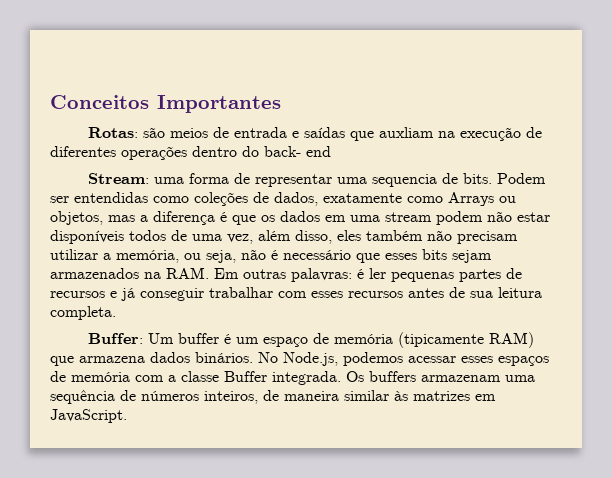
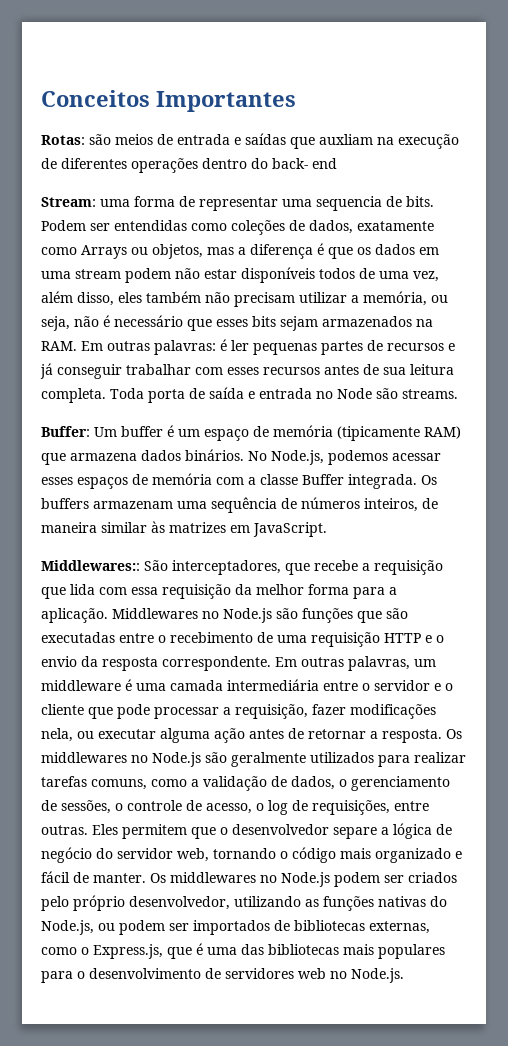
(116, 313) none -> [110,387,458,403] Toda porta de saída e entrada no Node são streams.
(127, 416) none -> [41,560,443,575] [41,584,397,599] [41,608,408,623] [41,632,444,647] [41,656,436,671] [41,679,453,691] [41,704,436,719] [41,728,462,743] [41,752,466,767] [41,776,450,791] [41,800,429,815] [41,823,452,839] [41,847,462,863] [41,871,457,887] [41,895,447,911] [41,920,430,935] [41,943,445,959] [41,968,404,983] // Middlewares:: São interceptadores, que recebe a requisição que lida com essa requisição da melhor forma para a aplicação. Middlewares no Node.js são funções que são executadas entre o recebimento de uma requisição HTTP e o envio da resposta correspondente. Em outras palavras, um middleware é uma camada intermediária entre o servidor e o cliente que pode processar a requisição, fazer modificações nela, ou executar alguma ação antes de retornar a resposta. Os middlewares no Node.js são geralmente utilizados para realizar tarefas comuns, como a validação de dados, o gerenciamento de sessões, o controle de acesso, o log de requisições, entre outras. Eles permitem que o desenvolvedor separe a lógica de negócio do servidor web, tornando o código mais organizado e fácil de manter. Os middlewares no Node.js podem ser criados pelo próprio desenvolvedor, utilizando as funções nativas do Node.js, ou podem ser importados de bibliotecas externas, como o Express.js, que é uma das bibliotecas mais populares para o desenvolvimento de servidores web no Node.js.

